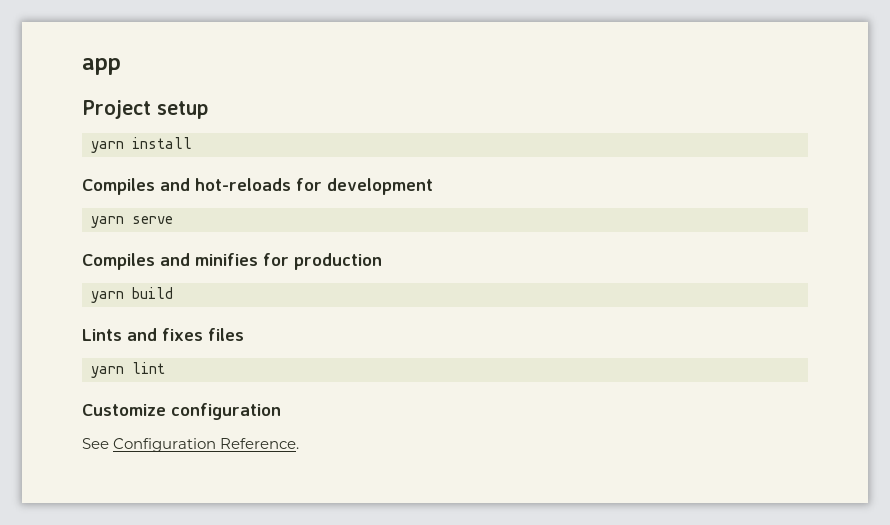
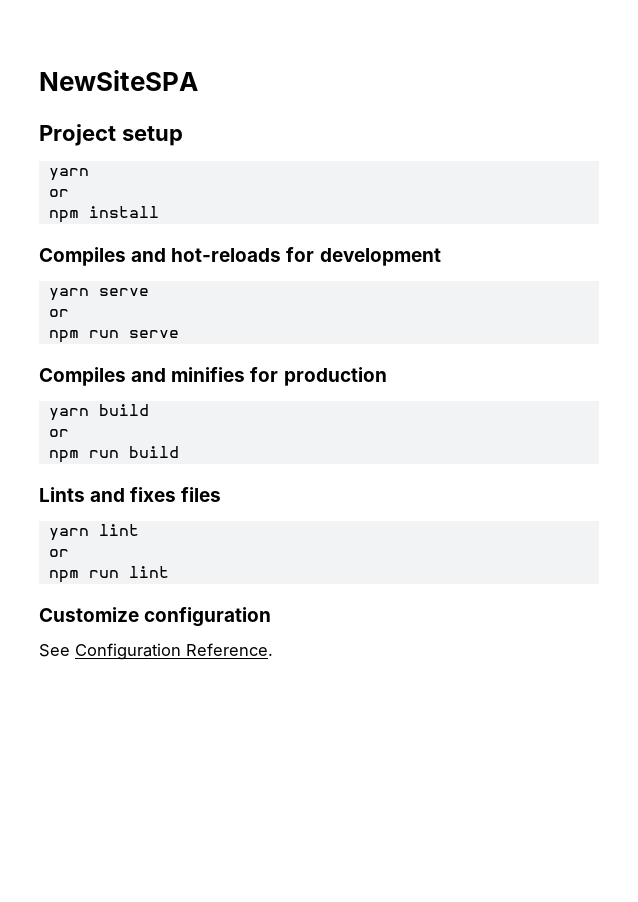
[82,58,121,75] app -> [39,70,198,91] NewSiteSPA
(124, 147) none -> [48,189,69,197] [48,210,79,223] // or // npm
(173, 220) none -> [48,309,69,317] [48,330,179,343] // or // npm run serve
(173, 293) none -> [48,429,69,437] [48,446,179,463] // or // npm run build
(165, 368) none -> [48,549,69,557] [48,566,169,583] // or // npm run lint

